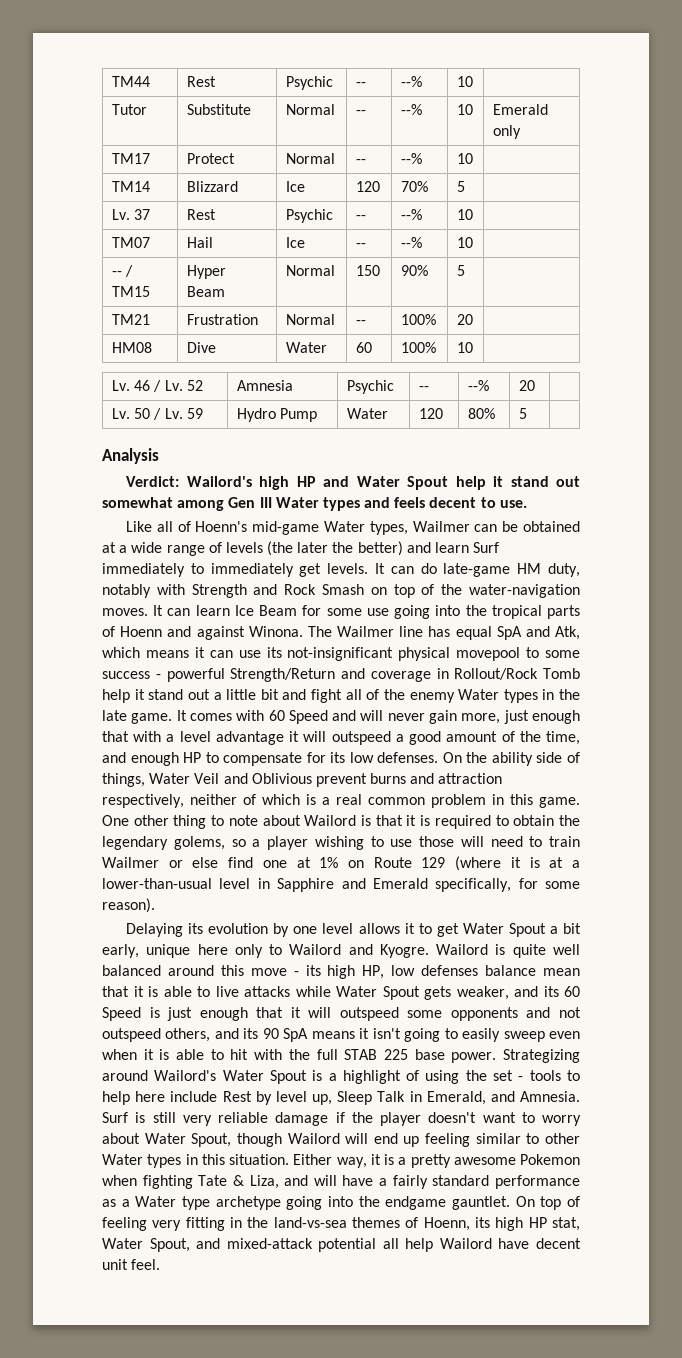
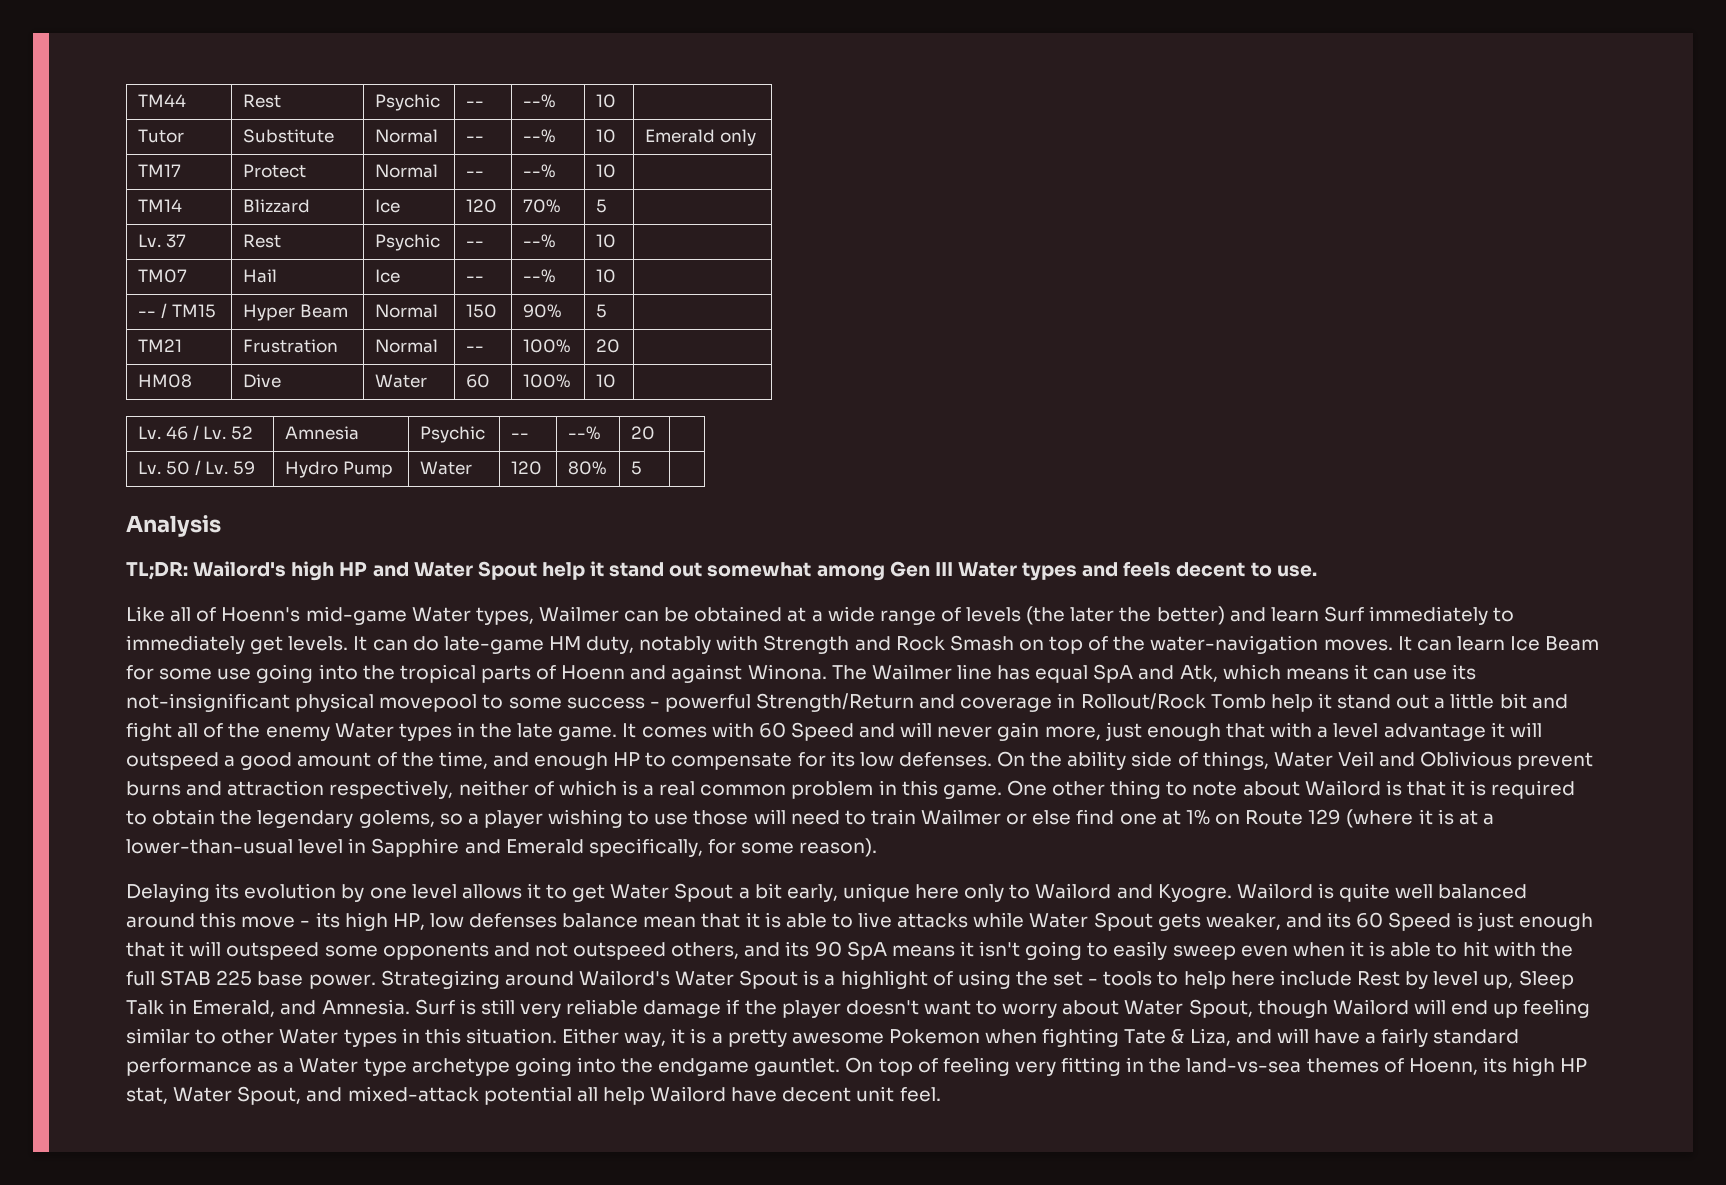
[126,476,180,487] Verdict: -> [126,562,188,580] TL;DR:

